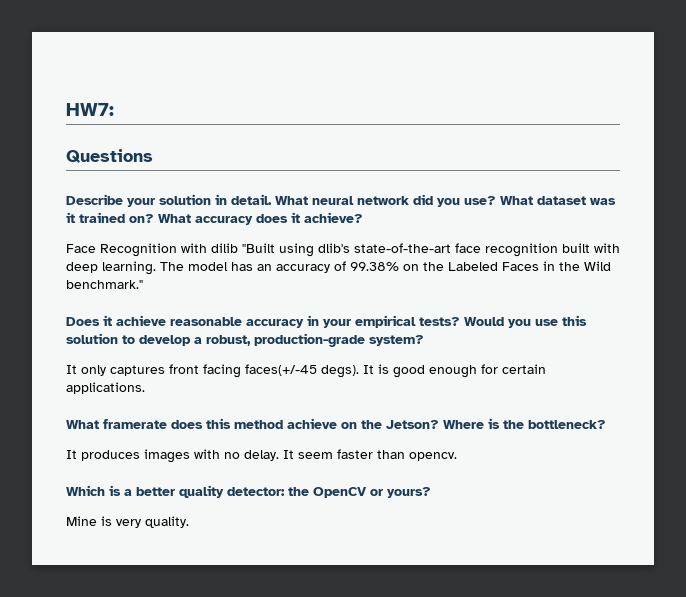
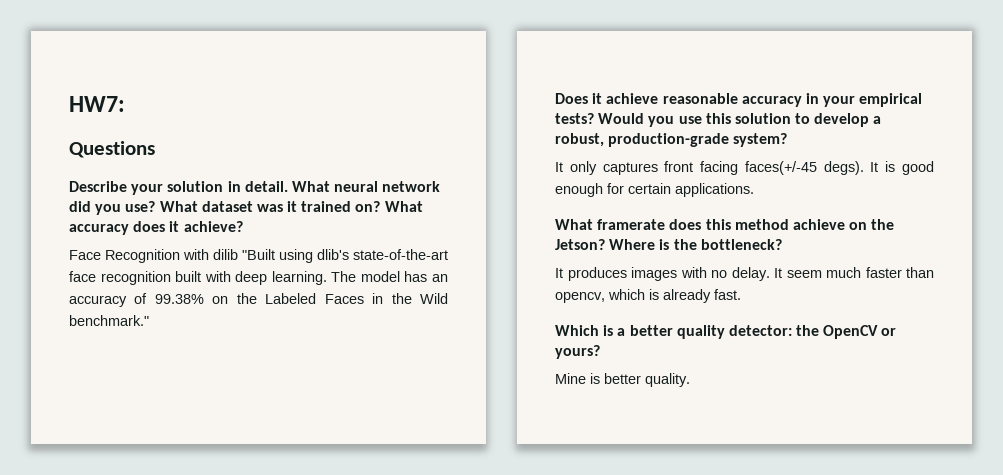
(333, 455) none -> [826,267,861,278] much
[409,452,457,461] opencv. -> [555,289,741,303] opencv, which is already fast.
[116,519,141,528] very -> [604,373,641,384] better

